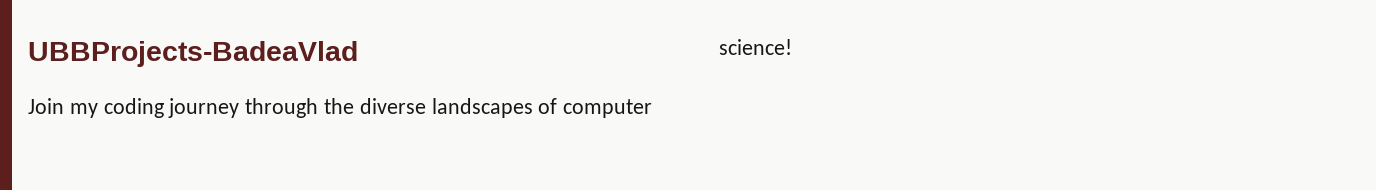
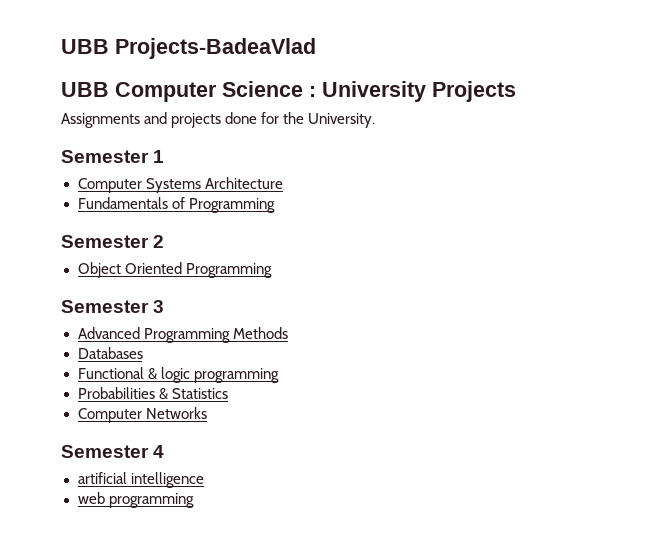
[28,41,358,67] [28,98,653,118] [719,39,792,55] UBBProjects-BadeaVlad // Join my coding journey through the diverse landscapes of computer science! -> [61,38,316,59] [61,81,516,102] [61,112,376,128] [61,150,165,163] [77,177,283,193] [77,197,275,213] [61,235,165,248] [77,262,272,278] [61,300,165,313] [77,327,288,343] [77,347,143,359] [77,367,279,383] [77,387,228,400] [77,407,207,423] [61,445,165,458] [77,472,204,488] [77,492,194,508] UBB Projects-BadeaVlad // UBB Computer Science : University Projects // Assignments and projects done for the University. // Semester 1 // Computer Systems Architecture // Fundamentals of Programming // Semester 2 // Object Oriented Programming // Semester 3 // Advanced Programming Methods // Databases // Functional & logic programming // Probabilities & Statistics // Computer Networks // Semester 4 // artificial intelligence // web programming

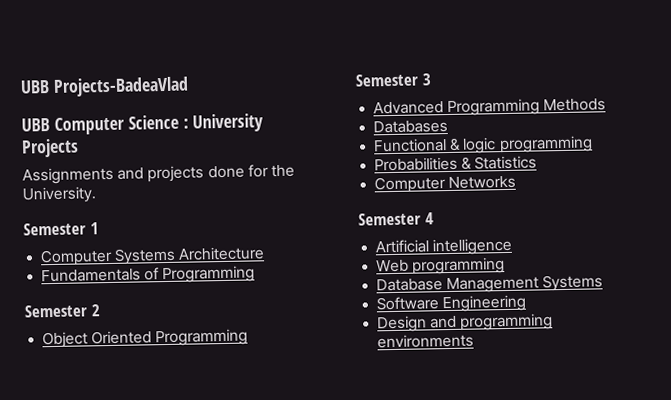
[77,472,127,484] artificial -> [375,239,430,254] Artificial
[77,492,194,508] web programming -> [376,257,506,275] [376,274,604,294] [376,294,527,313] [377,313,554,333] [377,333,475,349] Web programming // Database Management Systems // Software Engineering // Design and programming environments

